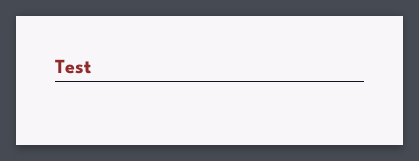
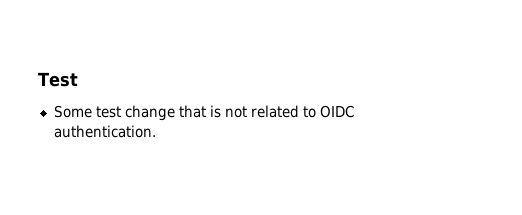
(91, 66) none -> [53,105,354,121] [53,125,156,138] // Some test change that is not related to OIDC authentication.

